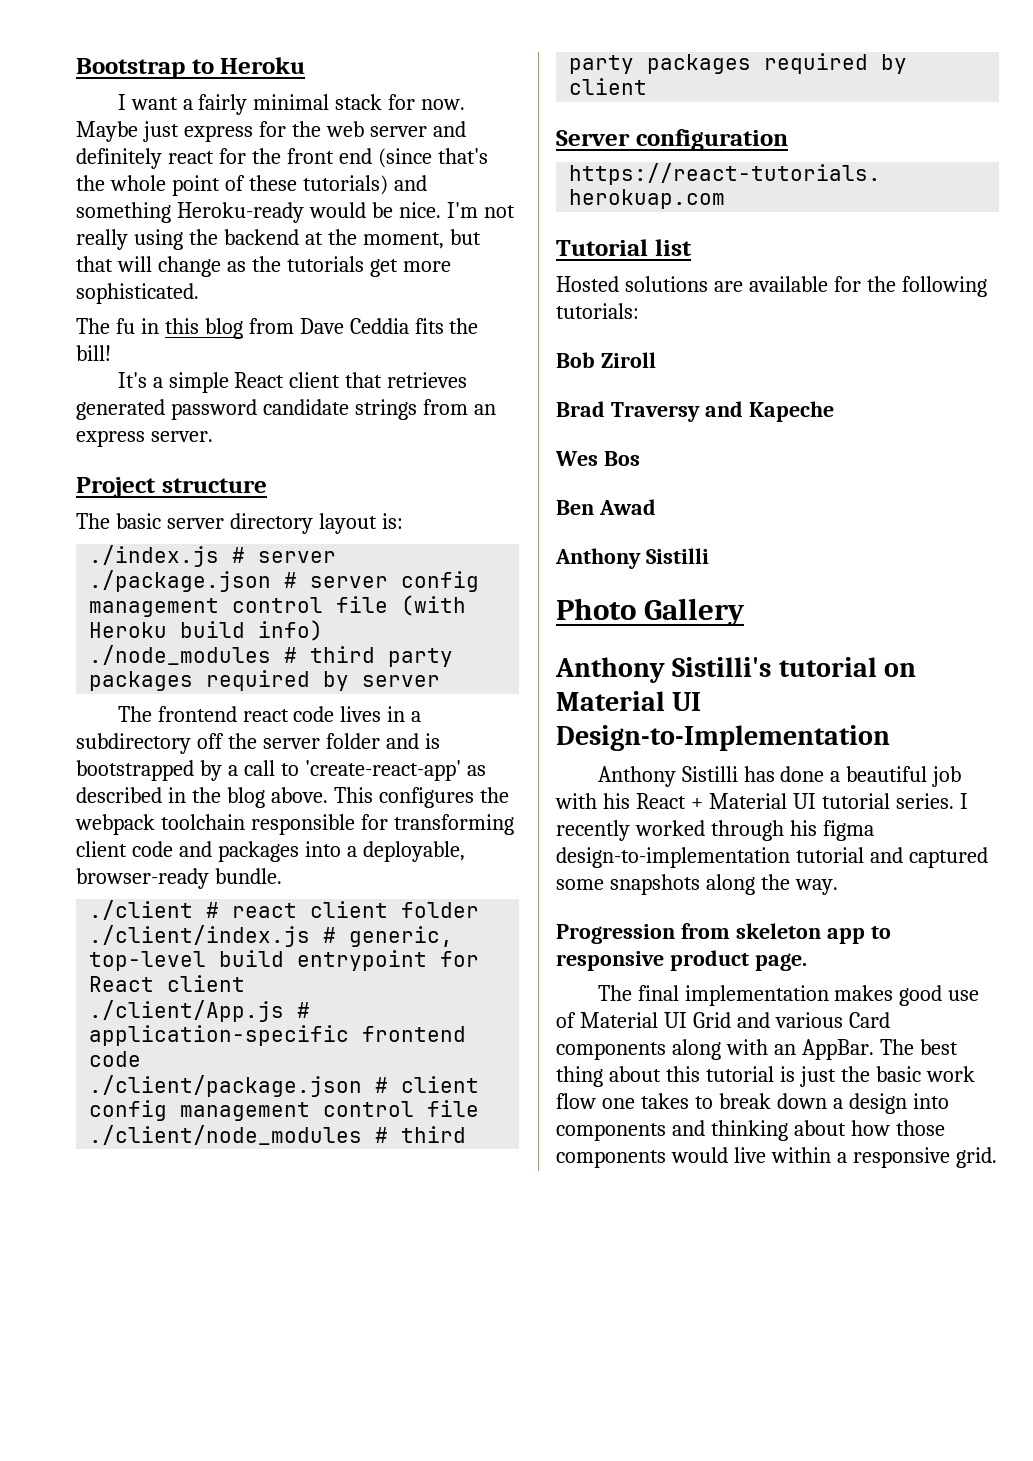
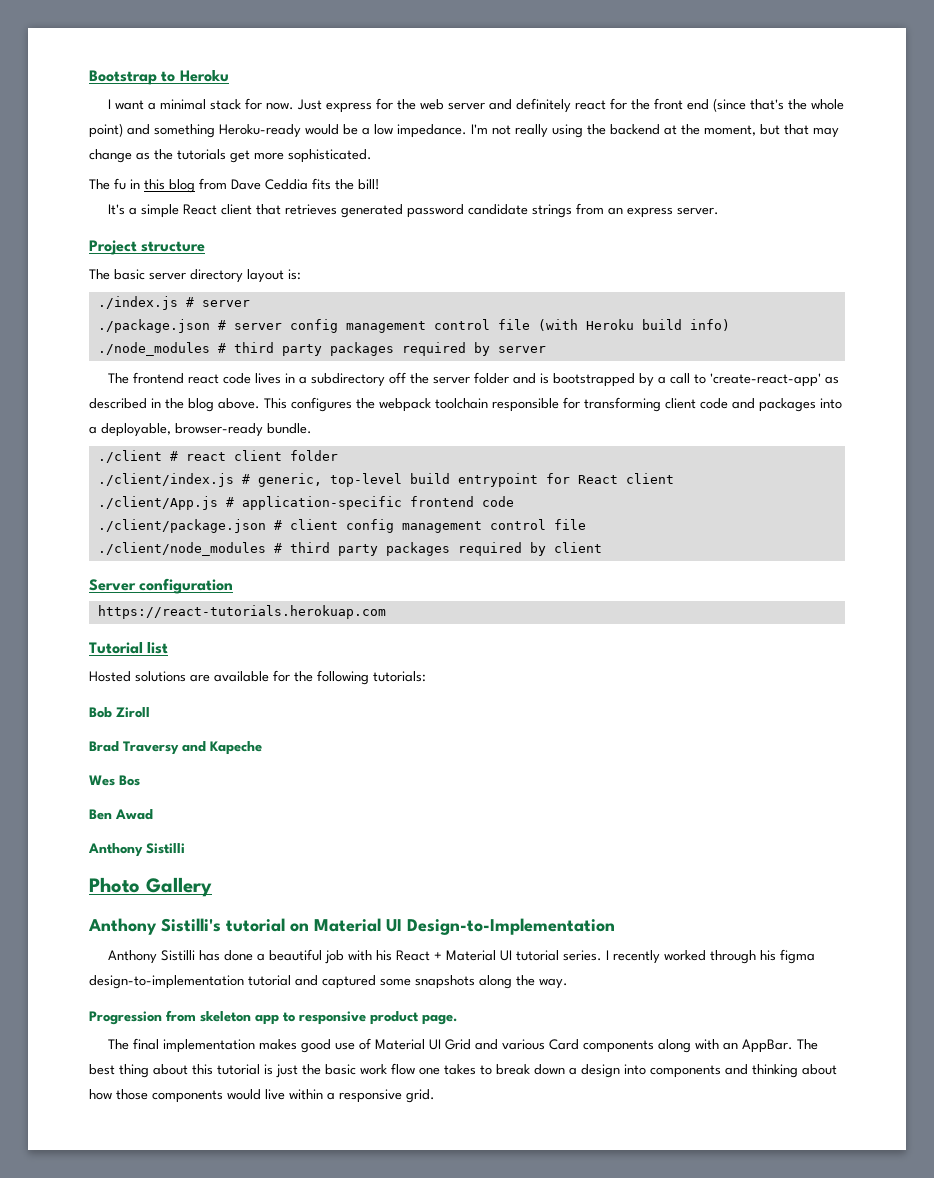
[198,94,248,115] fairly -> (157, 106) none
[76,121,179,142] Maybe just -> [297,99,323,110] Just
[171,175,388,196] point of these tutorials) -> [89,123,123,138] point)
[398,202,441,218] nice. -> [362,124,467,138] a low impedance.
[116,256,152,272] will -> [813,127,839,138] may

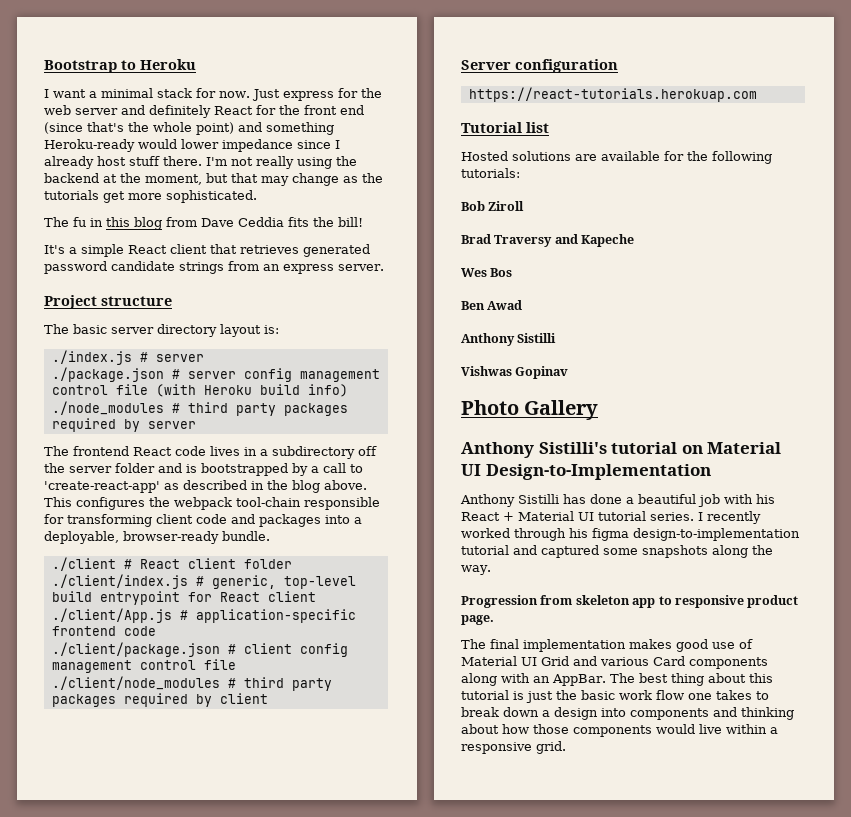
[575,100,607,110] react -> [214,106,253,115] React
[343,124,467,138] be a low impedance. -> [181,139,340,152] [44,156,202,169] lower impedance since I already host stuff there.
[188,374,220,384] react -> [133,447,172,456] React
[435,398,488,409] toolchain -> [236,497,301,507] tool-chain
[185,452,226,461] react -> [139,559,180,569] React
(185, 848) none -> [461,366,569,379] // Vishwas Gopinav

